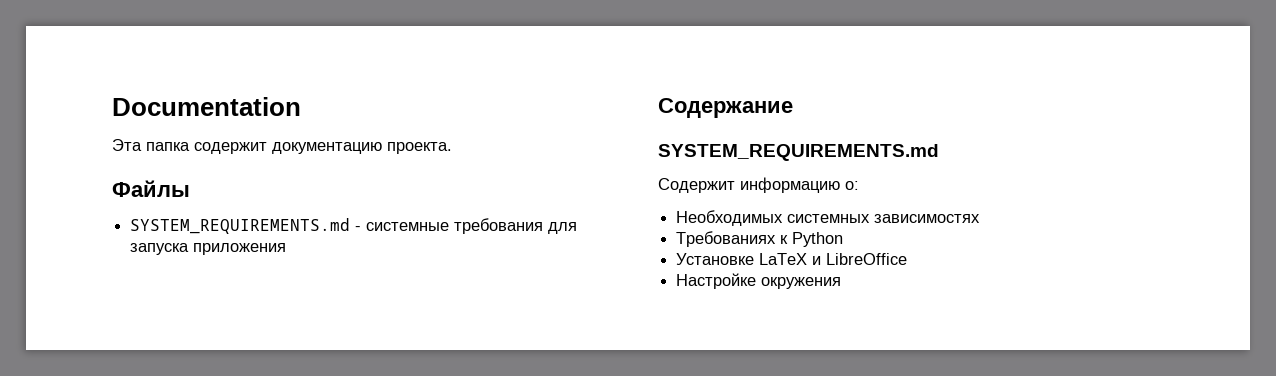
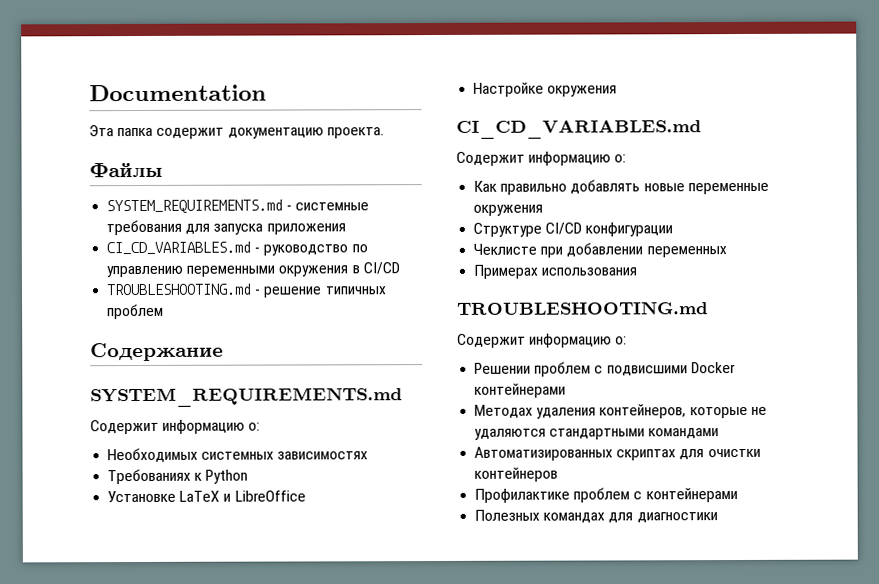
(287, 249) none -> [106,241,368,256] [106,262,400,278] [106,283,387,298] [107,303,165,320] // CI_CD_VARIABLES.md - руководство по управлению переменными окружения в CI/CD // TROUBLESHOOTING.md - решение типичных проблем
(842, 283) none -> [456,119,701,139] [456,151,627,166] [473,179,769,195] [473,204,544,216] [473,222,674,237] [473,242,727,258] [473,264,638,279] [457,301,708,315] [457,333,628,348] [474,361,736,377] [474,382,567,398] [474,403,767,419] [474,428,720,440] [474,446,761,461] [474,466,559,482] [474,487,738,503] [474,509,718,523] // CI_CD_VARIABLES.md // Содержит информацию о: // Как правильно добавлять новые переменные окружения // Структуре CI/CD конфигурации // Чеклисте при добавлении переменных // Примерах использования // TROUBLESHOOTING.md // Содержит информацию о: // Решении проблем с подвисшими Docker контейнерами // Методах удаления контейнеров, которые не удаляются стандартными командами // Автоматизированных скриптах для очистки контейнеров // Профилактике проблем с контейнерами // Полезных командах для диагностики

